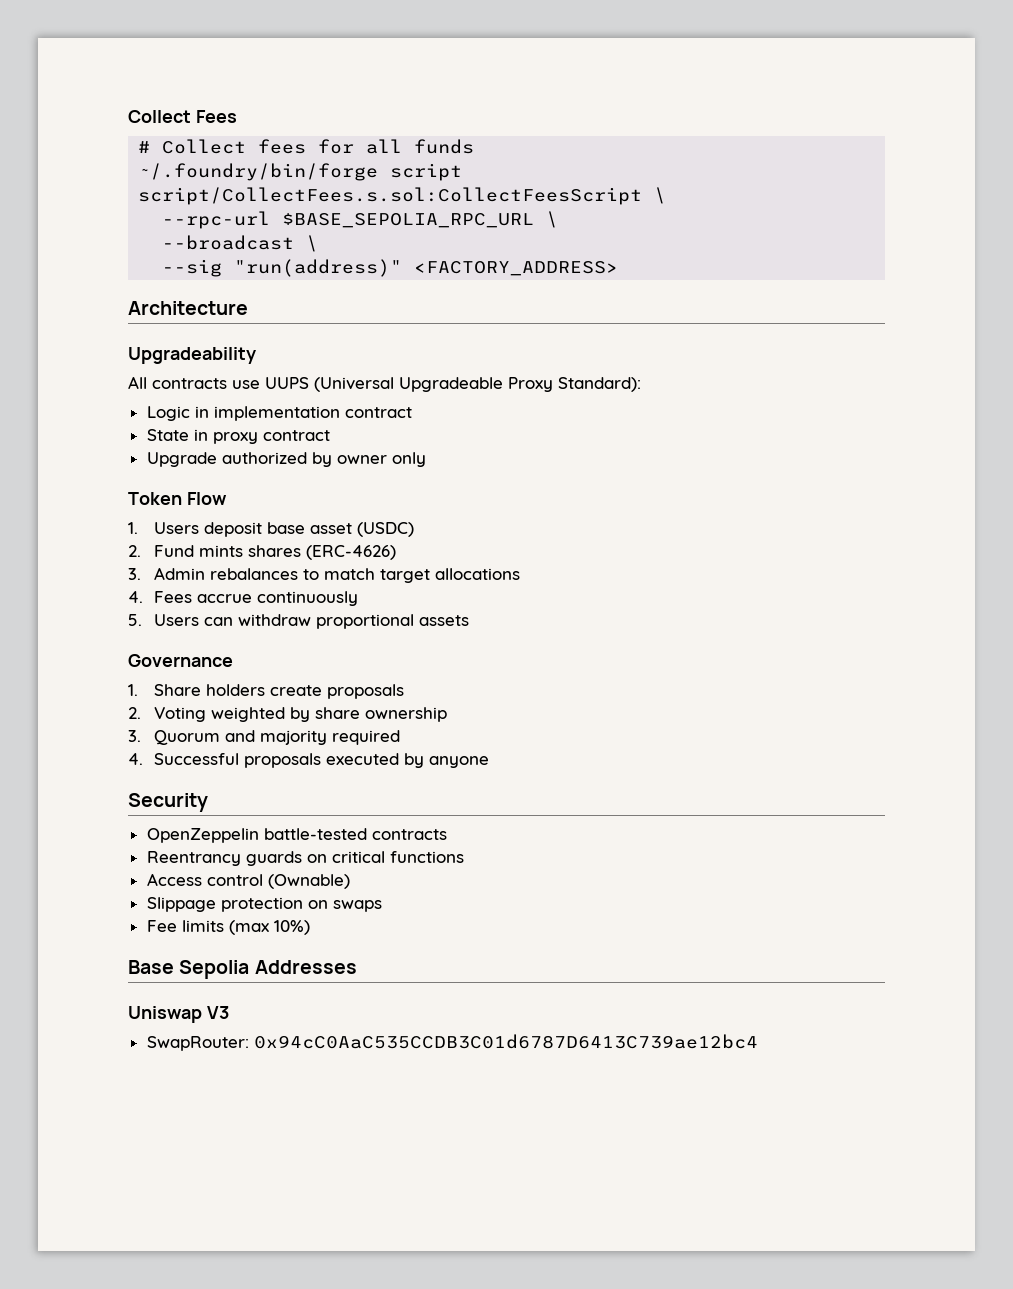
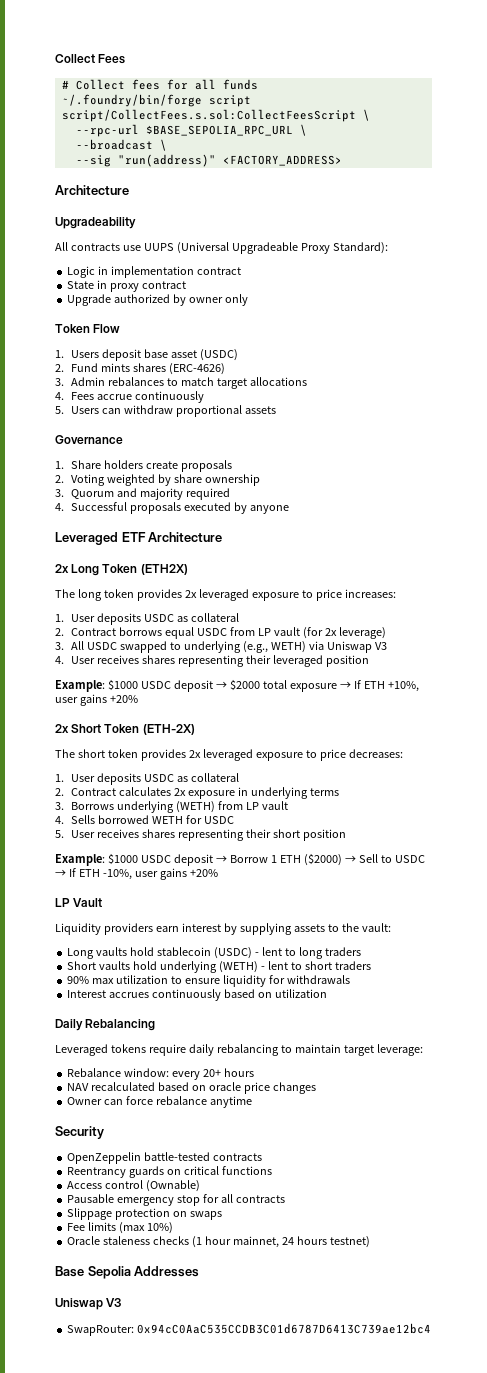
(490, 762) none -> [55,532,223,545] [55,564,188,576] [55,589,396,601] [55,613,240,625] [55,627,387,639] [55,641,388,653] [55,655,370,667] [55,679,419,692] [55,694,138,706] [55,724,195,735] [55,749,403,761] [55,773,240,785] [55,787,340,799] [55,801,289,813] [55,815,235,824] [55,829,347,841] [55,853,425,866] [55,868,218,880] [55,898,103,907] [55,923,391,935] [67,947,361,959] [67,961,371,973] [67,975,350,987] [67,989,327,1001] [55,1019,156,1031] [55,1044,423,1056] [67,1068,254,1080] [67,1082,316,1094] [67,1096,252,1108] // Leveraged ETF Architecture // 2x Long Token (ETH2X) // The long token provides 2x leveraged exposure to price increases: // 1. User deposits USDC as collateral // 2. Contract borrows equal USDC from LP vault (for 2x leverage) // 3. All USDC swapped to underlying (e.g., WETH) via Uniswap V3 // 4. User receives shares representing their leveraged position // Example: $1000 USDC deposit → $2000 total exposure → If ETH +10%, user gains +20% // 2x Short Token (ETH-2X) // The short token provides 2x leveraged exposure to price decreases: // 1. User deposits USDC as collateral // 2. Contract calculates 2x exposure in underlying terms // 3. Borrows underlying (WETH) from LP vault // 4. Sells borrowed WETH for USDC // 5. User receives shares representing their short position // Example: $1000 USDC deposit → Borrow 1 ETH ($2000) → Sell to USDC → If ETH -10%, user gains +20% // LP Vault // Liquidity providers earn interest by supplying assets to the vault: // Long vaults hold stablecoin (USDC) - lent to long traders // Short vaults hold underlying (WETH) - lent to short traders // 90% max utilization to ensure liquidity for withdrawals // Interest accrues continuously based on utilization // Daily Rebalancing // Leveraged tokens require daily rebalancing to maintain target leverage: // Rebalance window: every 20+ hours // NAV recalculated based on oracle price changes // Owner can force rebalance anytime
(350, 881) none -> [67,1194,285,1206] // Pausable emergency stop for all contracts
(310, 927) none -> [67,1236,370,1248] // Oracle staleness checks (1 hour mainnet, 24 hours testnet)

